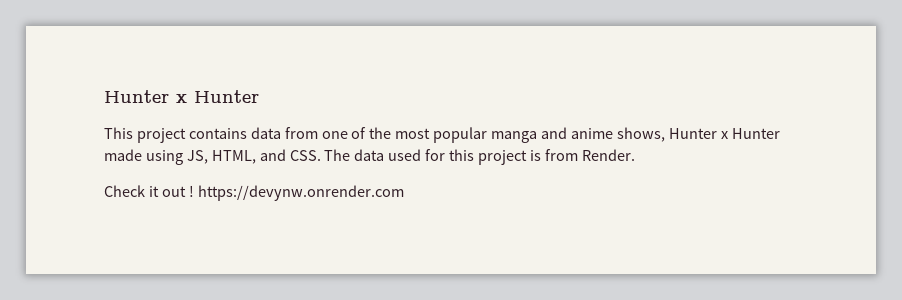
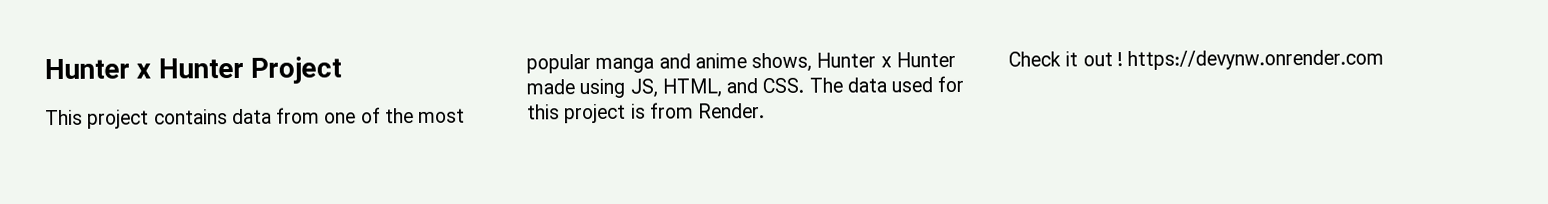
[104,90,259,103] Hunter x Hunter -> [44,56,343,84] Hunter x Hunter Project

